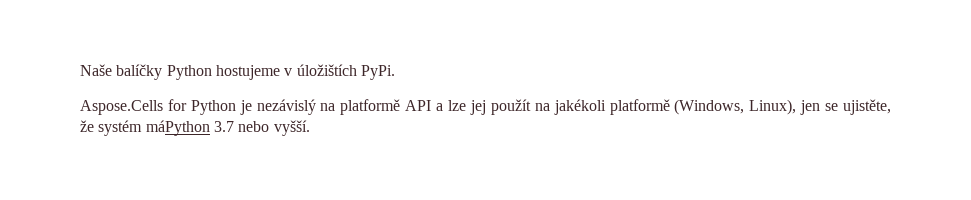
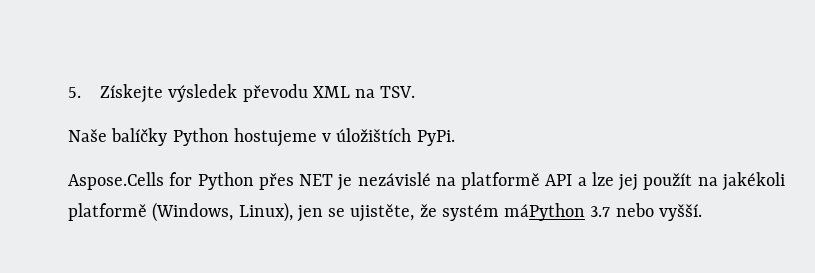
(80, 70) none -> [68,84,416,103] 5. Získejte výsledek převodu XML na TSV. //
[239,99,316,115] je nezávislý -> [258,172,431,191] přes NET je nezávislé

